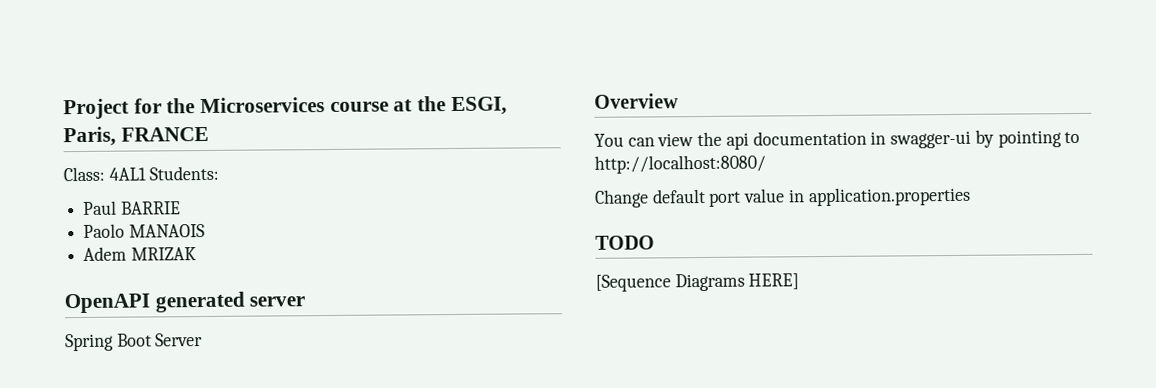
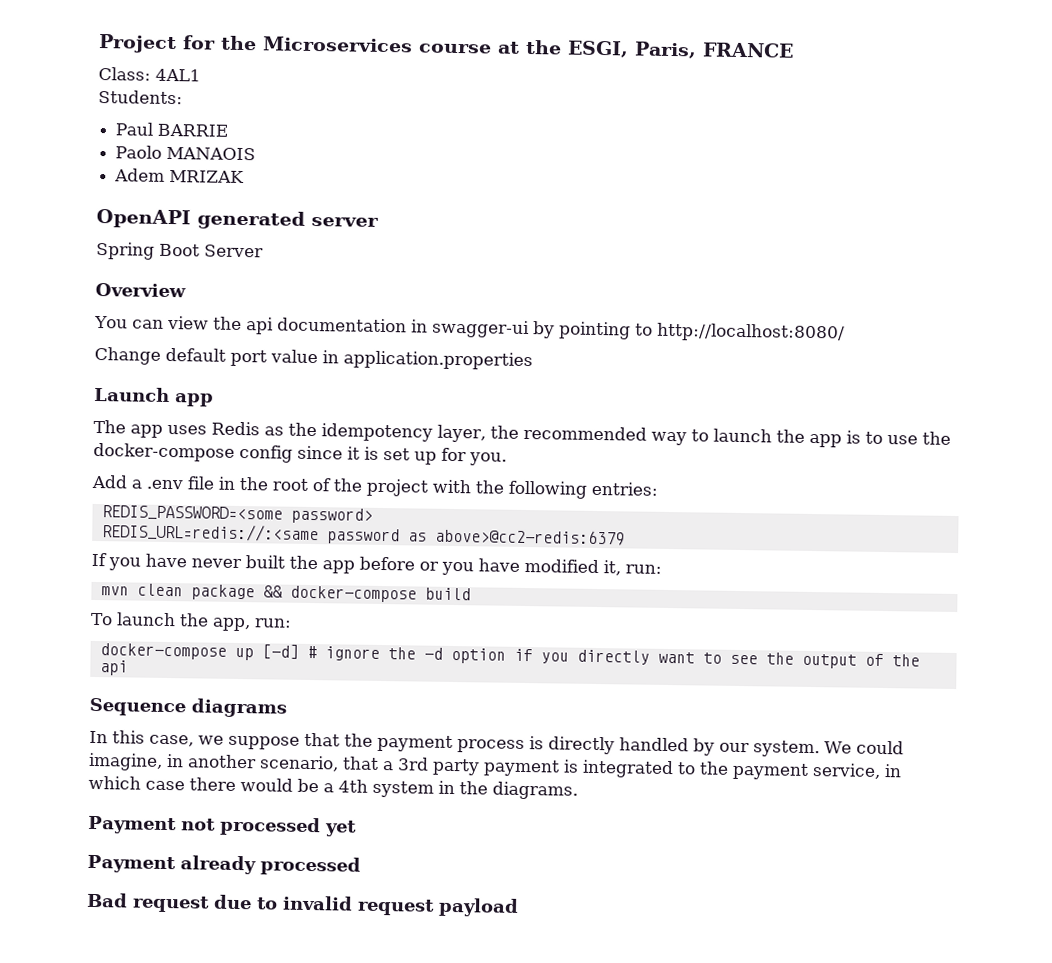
(146, 174) none -> (201, 75) //
[595,235,655,250] [595,273,800,292] TODO // [Sequence Diagrams HERE] -> [94,386,214,407] [93,419,951,448] [93,442,507,466] [91,474,658,499] [101,505,373,524] [101,523,625,546] [91,552,662,576] [100,583,471,603] [90,612,292,632] [99,643,920,669] [99,660,128,676] [89,697,287,718] [89,730,904,758] [88,752,902,780] [88,775,578,800] [88,815,357,837] [87,854,361,876] [87,892,519,917] Launch app // The app uses Redis as the idempotency layer, the recommended way to launch the app is to use the docker-compose config since it is set up for you. // Add a .env file in the root of the project with the following entries: // REDIS_PASSWORD=<some password> // REDIS_URL=redis://:<same password as above>@cc2-redis:6379 // If you have never built the app before or you have modified it, run: // mvn clean package && docker-compose build // To launch the app, run: // docker-compose up [-d] # ignore the -d option if you directly want to see the output of the api // Sequence diagrams // In this case, we suppose that the payment process is directly handled by our system. We could imagine, in another scenario, that a 3rd party payment is integrated to the payment service, in which case there would be a 4th system in the diagrams. // Payment not processed yet // Payment already processed // Bad request due to invalid request payload

